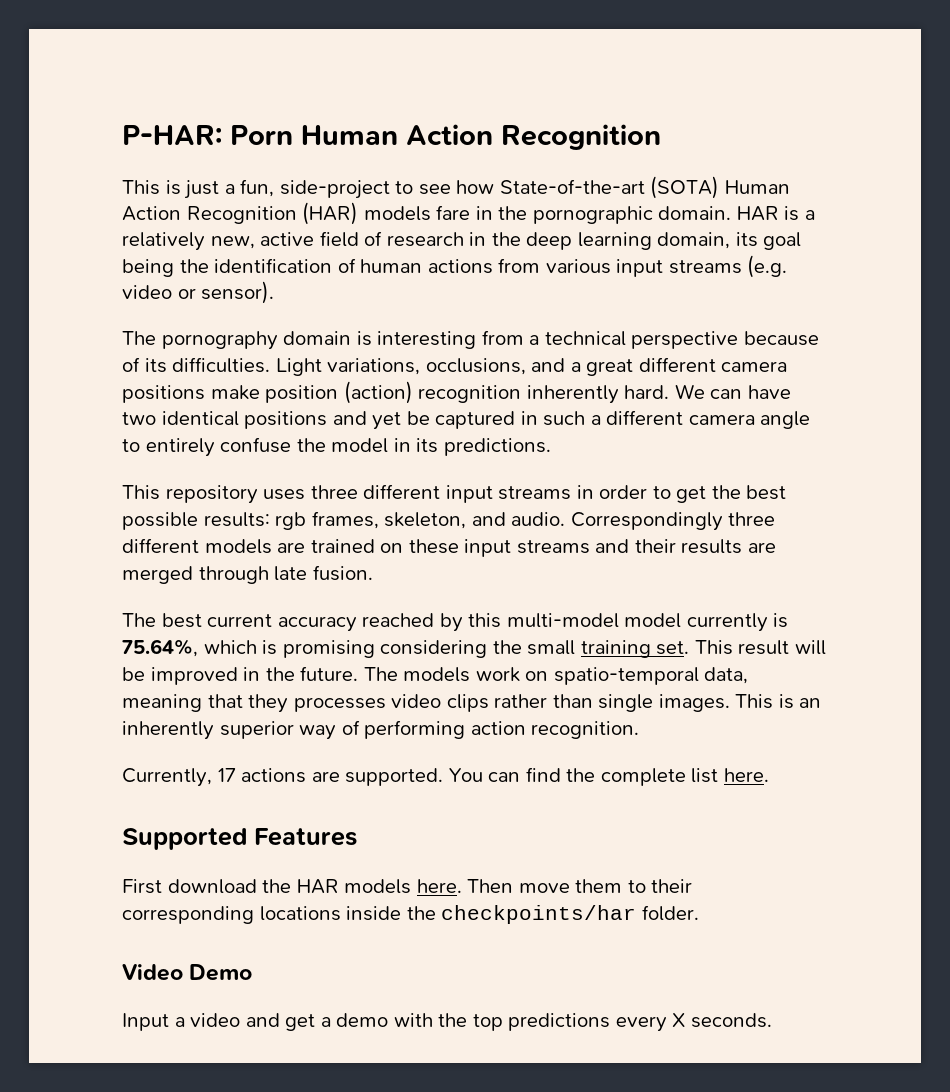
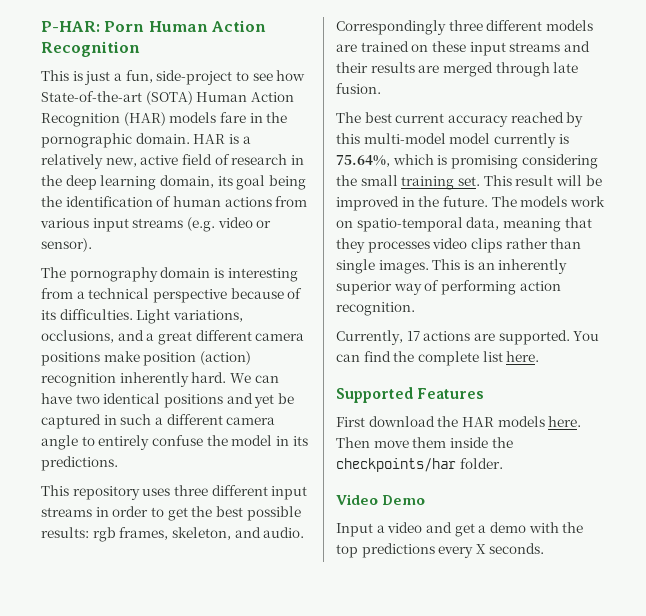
[627,879,693,893] [122,906,341,924] to their corresponding locations -> (447, 442) none

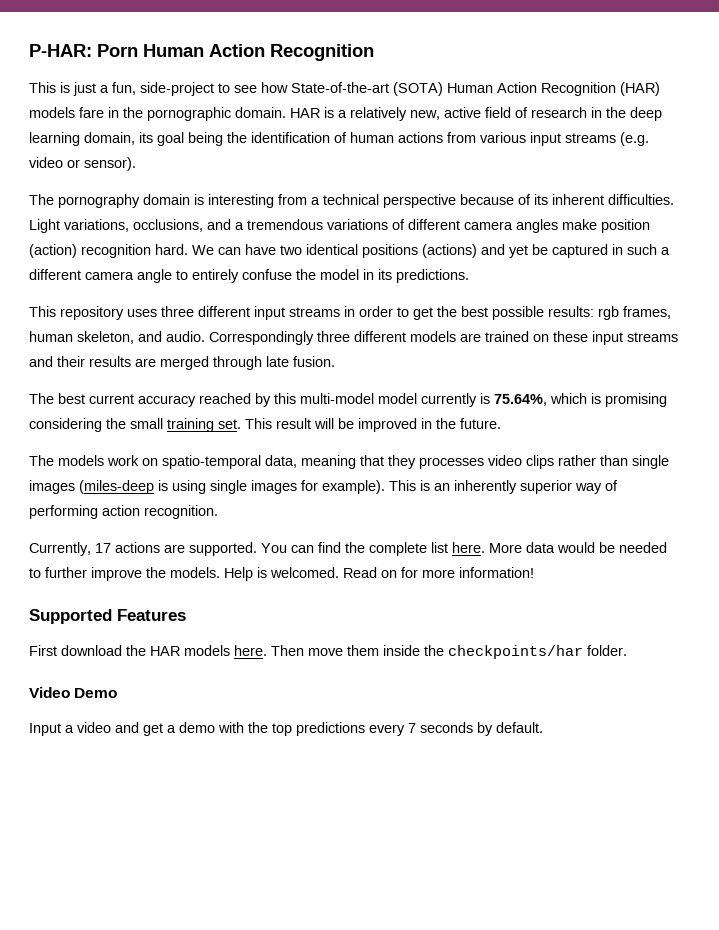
(56, 315) none -> [552,194,604,205] inherent
[157,330,305,345] [41,352,100,366] great different camera positions -> [247,219,558,233] tremendous variations of different camera angles
[119,372,189,387] inherently -> (151, 251) none
(223, 401) none -> [422,244,477,258] (actions)
(169, 533) none -> [29,331,73,342] human
(488, 201) none -> (501, 423) //
[378,260,429,274] images. -> [29,480,385,494] images (miles-deep is using single images for example).
(540, 356) none -> [489,542,667,553] [29,567,534,581] More data would be needed to further improve the models. Help is welcomed. Read on for more information!
[475,543,544,554] X seconds. -> [408,722,543,736] 7 seconds by default.

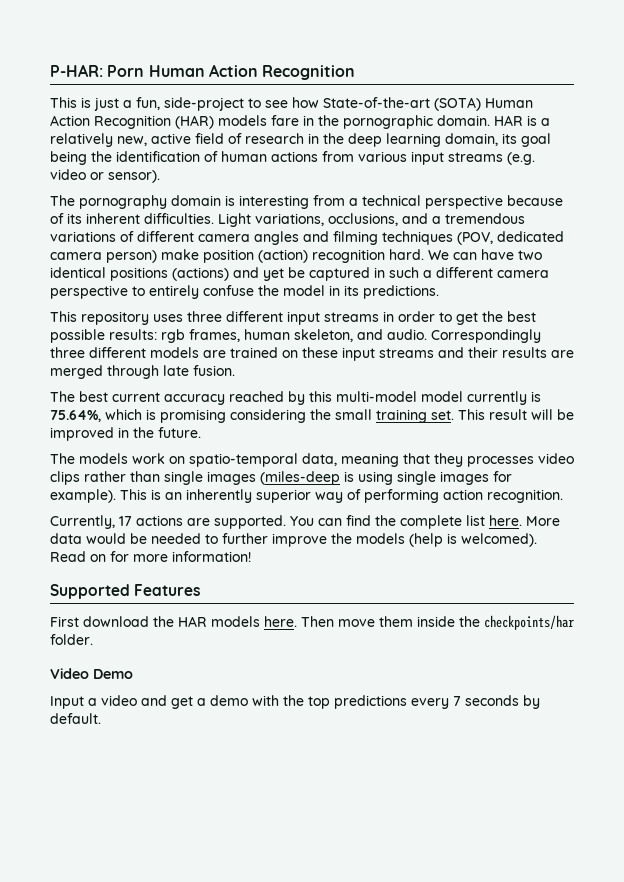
(558, 226) none -> [303,231,564,245] [50,250,157,263] and filming techniques (POV, dedicated camera person)
[137,269,172,283] angle -> [50,285,128,299] perspective
[170,567,339,581] models. Help is welcomed. -> [356,533,537,547] models (help is welcomed).

